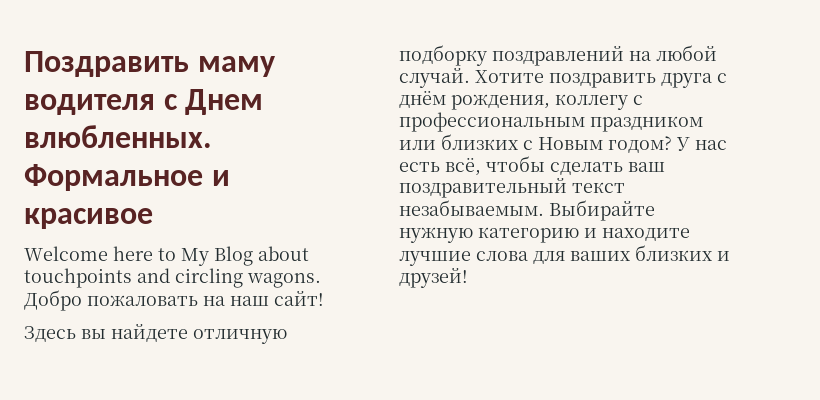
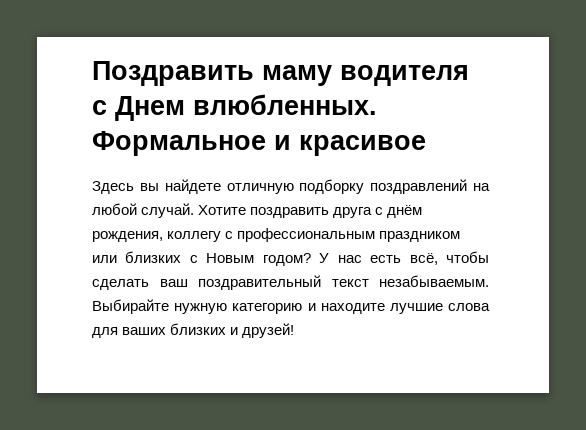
[24,246,309,266] [24,268,321,288] [24,290,324,311] // Welcome here to My Blog about touchpoints and circling wagons. Добро пожаловать на наш сайт! -> (426, 145) none

